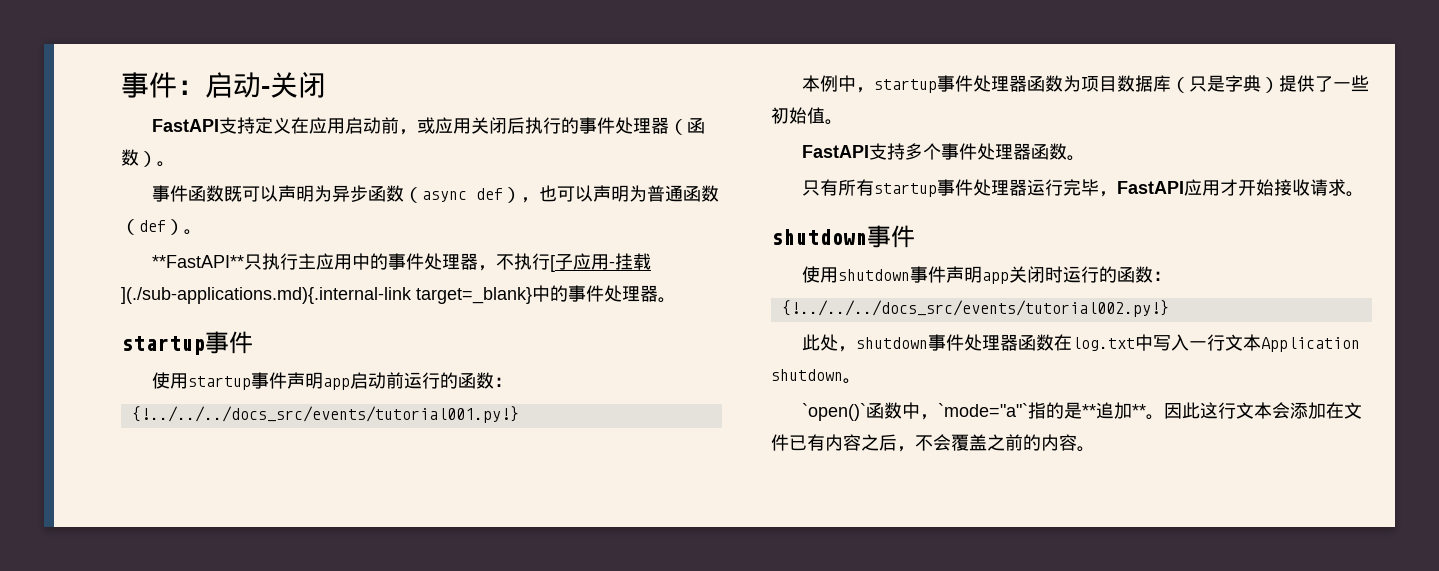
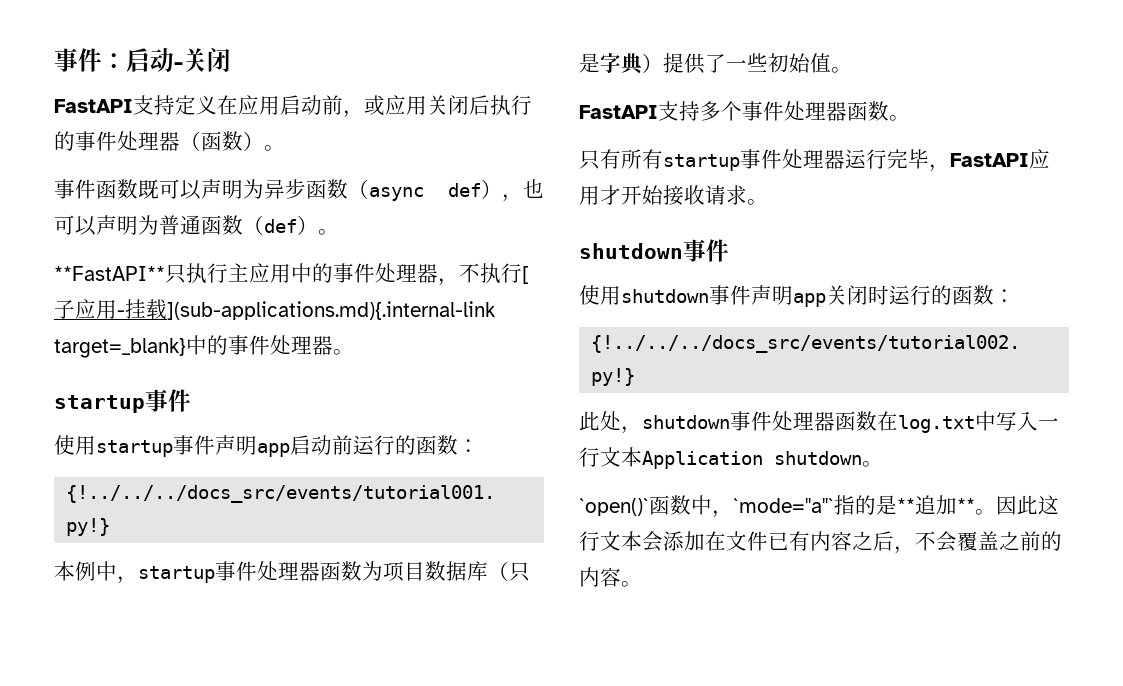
[121,287,412,304] ](./sub-applications.md){.internal-link -> [167,301,496,320] ](sub-applications.md){.internal-link

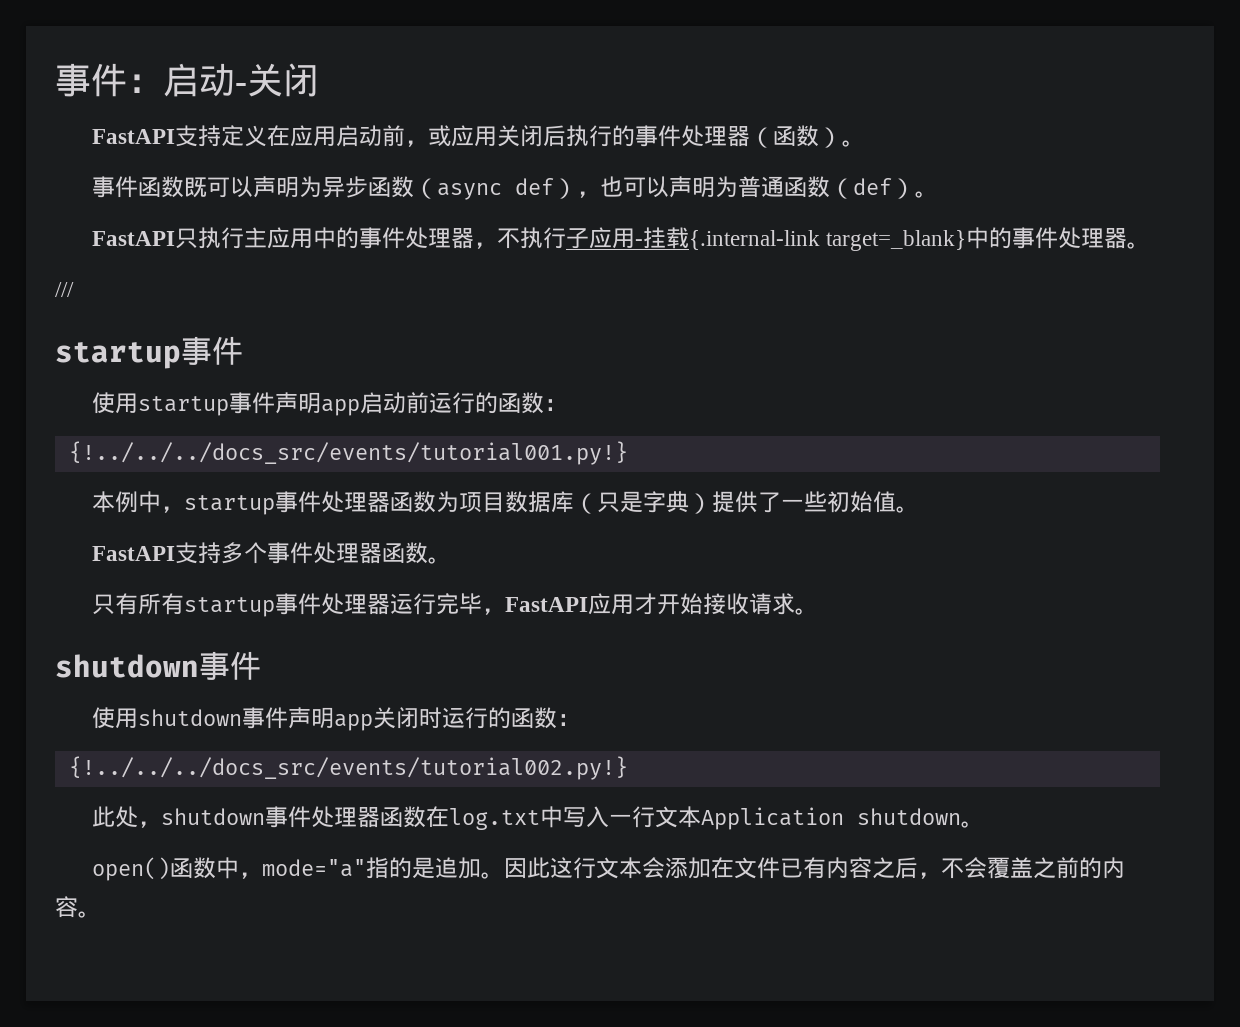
[54,266,165,281] **FastAPI** -> [91,231,175,246] FastAPI
[522,266,529,284] [ -> (566, 238) none
[167,301,496,320] ](sub-applications.md){.internal-link -> [688,230,820,250] {.internal-link
(354, 352) none -> [55,282,74,297] // ///
[579,498,649,516] `open()` -> [91,857,170,881] open()
[733,495,975,515] `mode="a"`指的是**追加** -> [261,857,481,879] mode="a"指的是追加

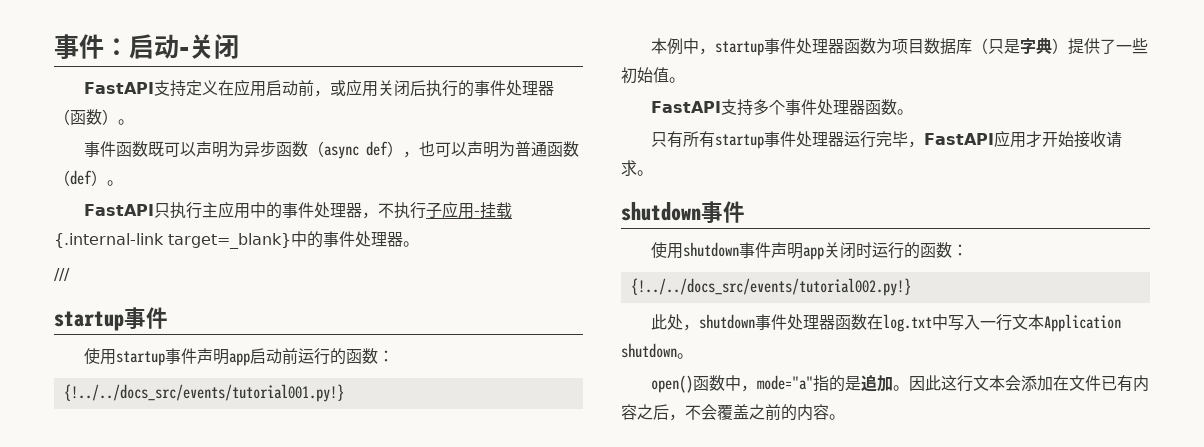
[68,441,628,465] {!../../../docs_src/events/tutorial001.py!} -> [63,384,344,402] {!../../docs_src/events/tutorial001.py!}
[68,756,628,780] {!../../../docs_src/events/tutorial002.py!} -> [630,278,911,296] {!../../docs_src/events/tutorial002.py!}

